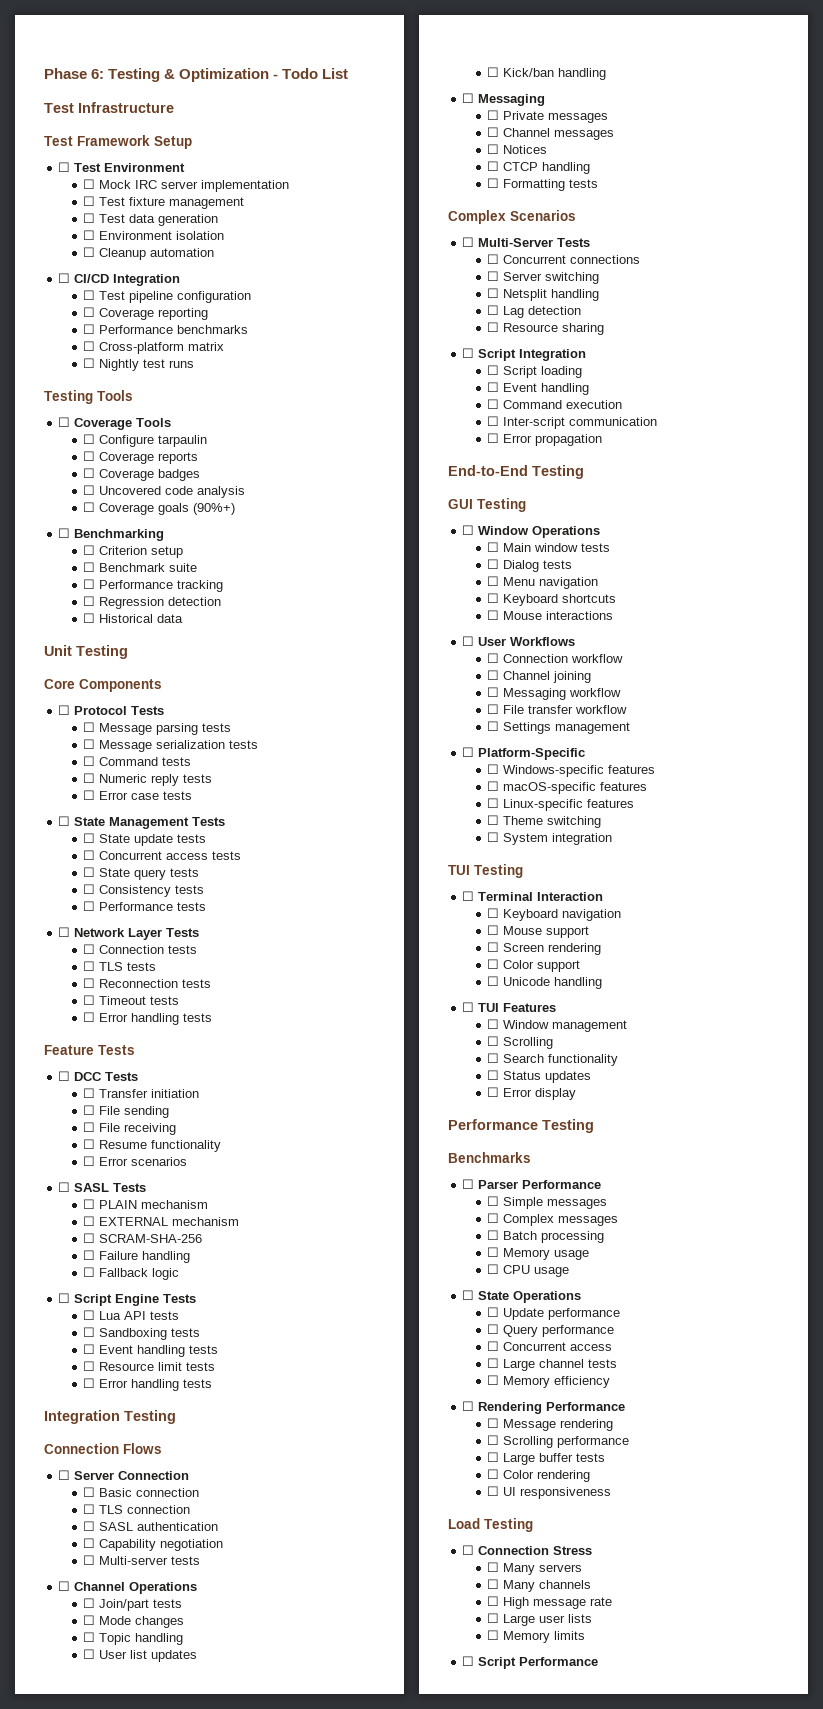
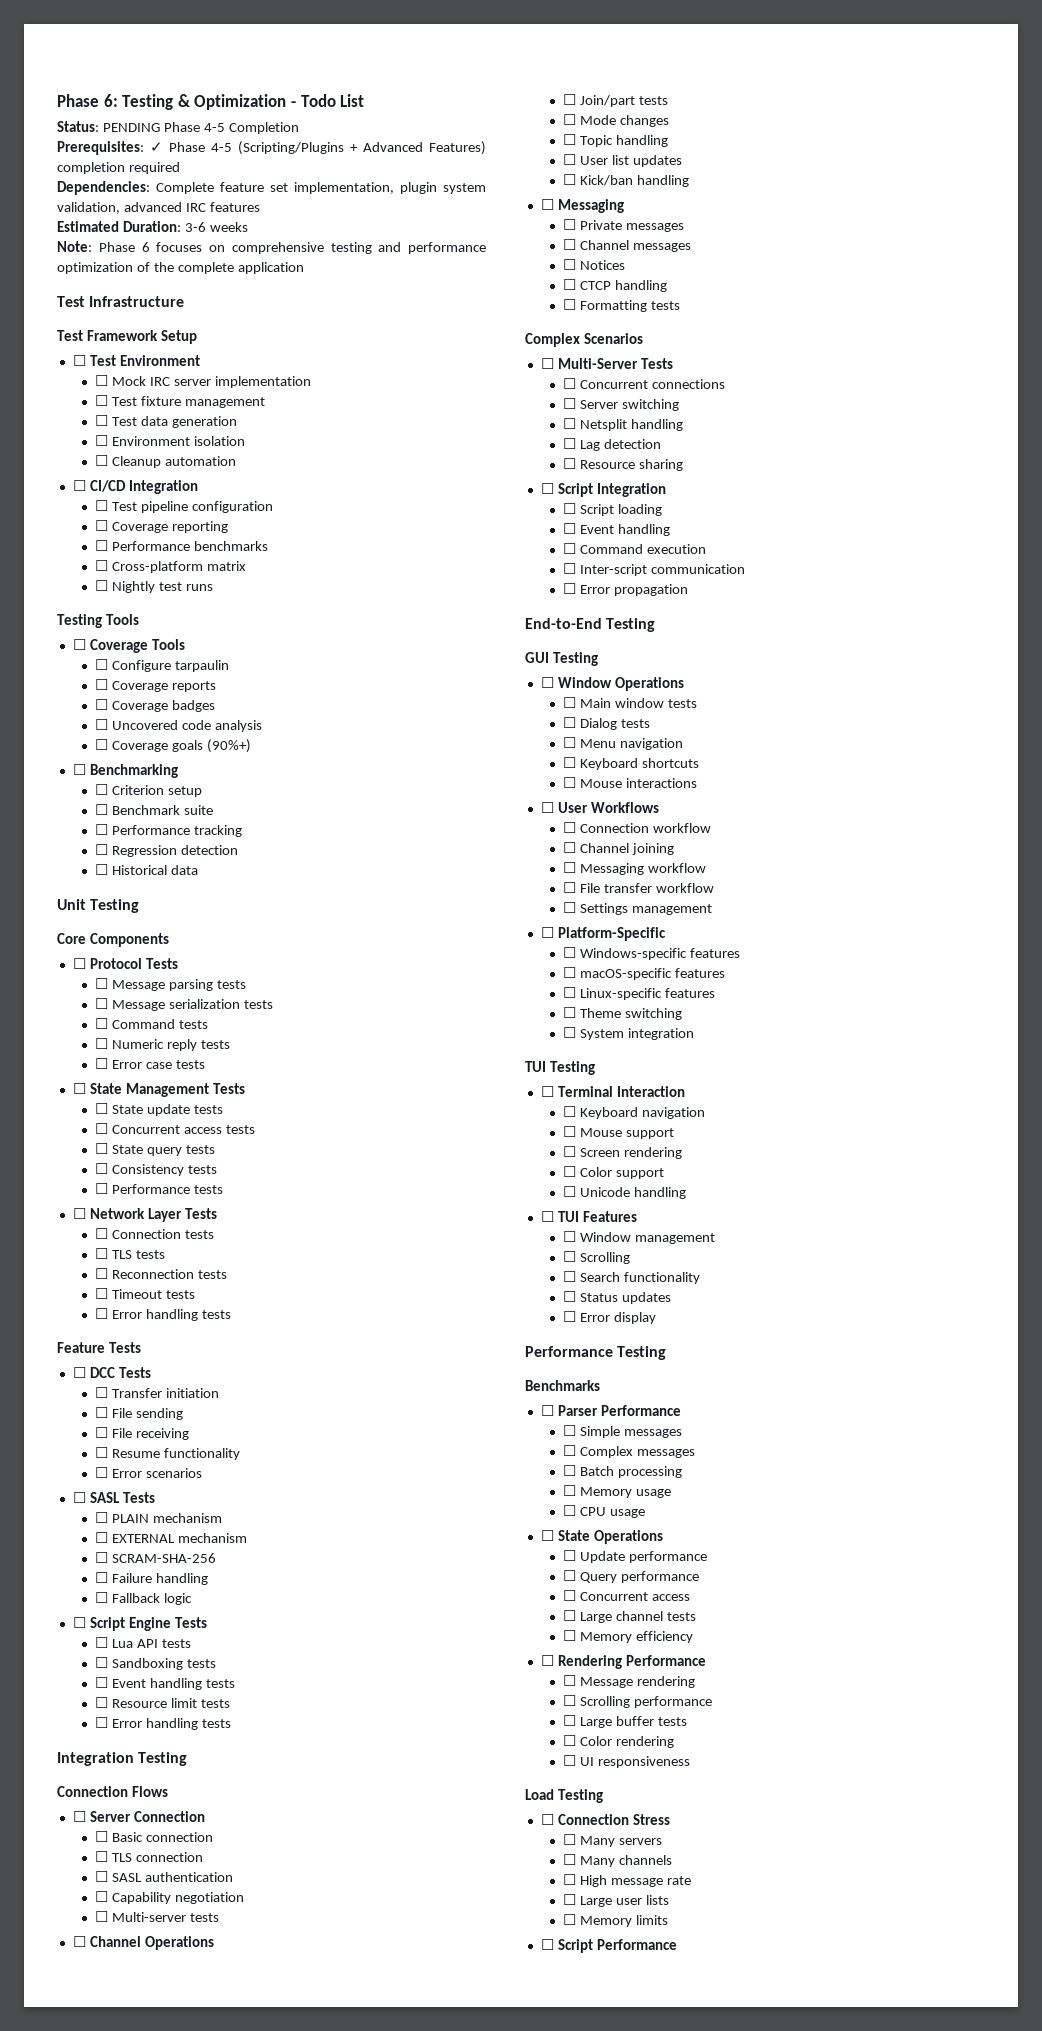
(349, 73) none -> [57,121,299,134] [57,141,486,155] [57,162,180,174] [57,181,486,195] [57,202,260,214] [57,221,248,232] [57,241,486,254] [57,262,304,274] // Status: PENDING Phase 4-5 Completion // Prerequisites: ✓ Phase 4-5 (Scripting/Plugins + Advanced Features) completion required // Dependencies: Complete feature set implementation, plugin system validation, advanced IRC features // Estimated Duration: 3-6 weeks // Note: Phase 6 focuses on comprehensive testing and performance optimization of the complete application

